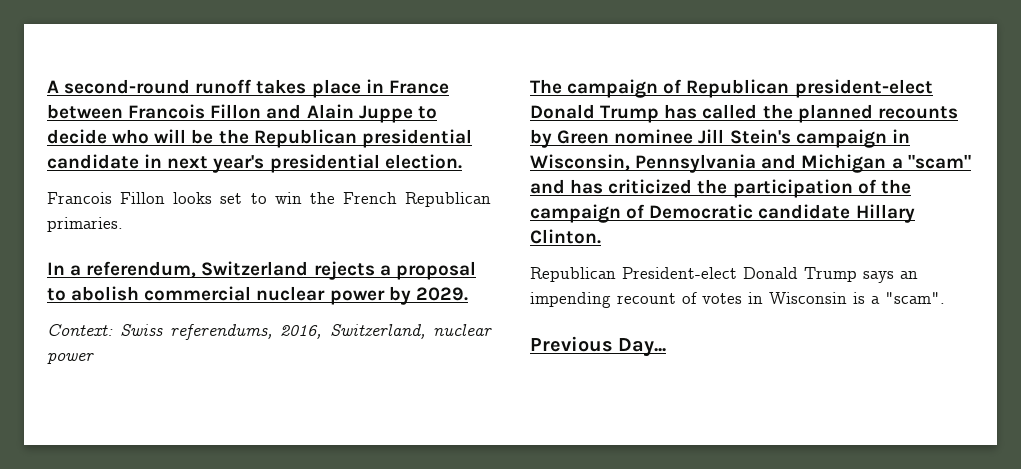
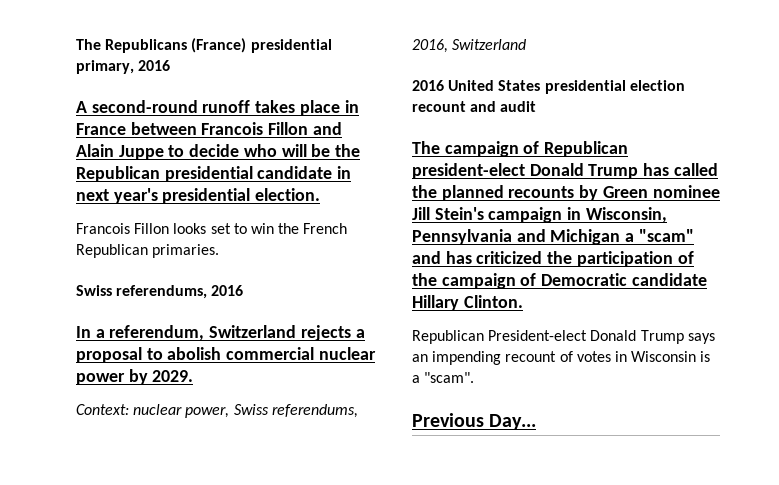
(47, 86) none -> [76,38,332,53] [76,60,171,74] The Republicans (France) presidential primary, 2016 //
(123, 224) none -> [76,285,244,299] // Swiss referendums, 2016
(113, 330) none -> [133,404,230,418] nuclear power,
[329,324,492,339] [47,353,94,364] Switzerland, nuclear power -> [452,39,527,50] [412,80,685,94] [412,101,537,112] Switzerland // 2016 United States presidential election recount and audit

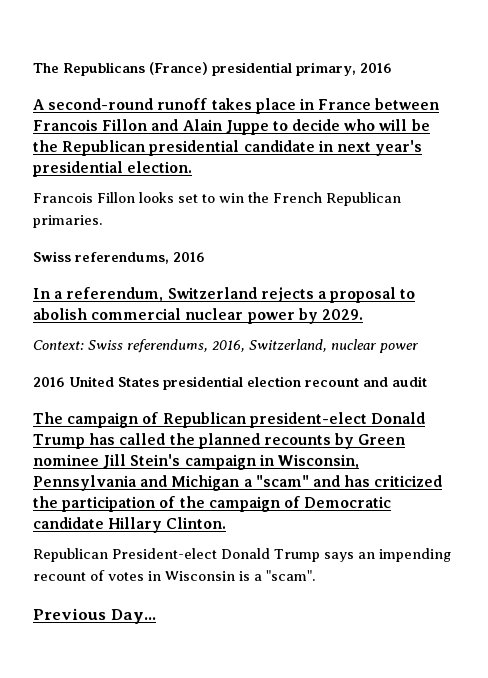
[133,404,230,418] nuclear power, -> (84, 345) none
[452,39,527,50] Switzerland -> [249,339,419,353] Switzerland, nuclear power

